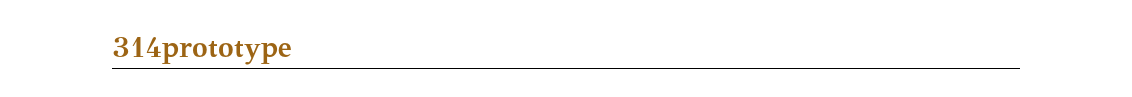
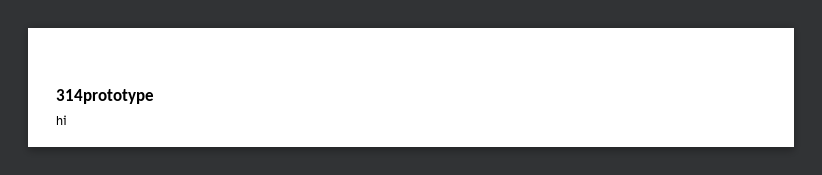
(292, 51) none -> [56,115,67,125] // hi

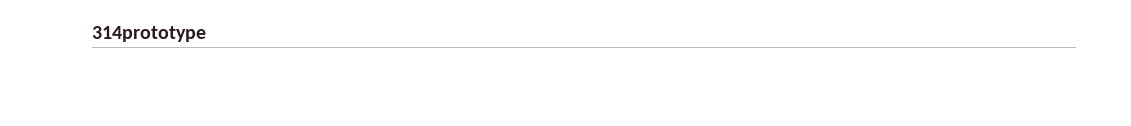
[56,115,67,125] // hi -> (206, 34) none

